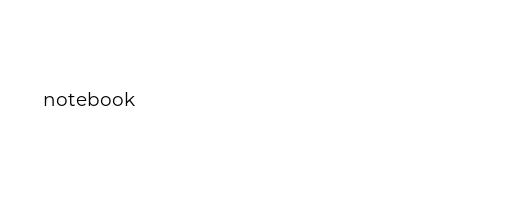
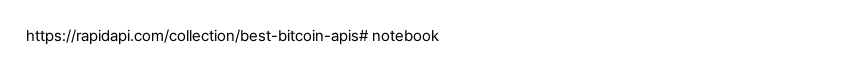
(43, 99) none -> [26,29,369,45] https://rapidapi.com/collection/best-bitcoin-apis#

